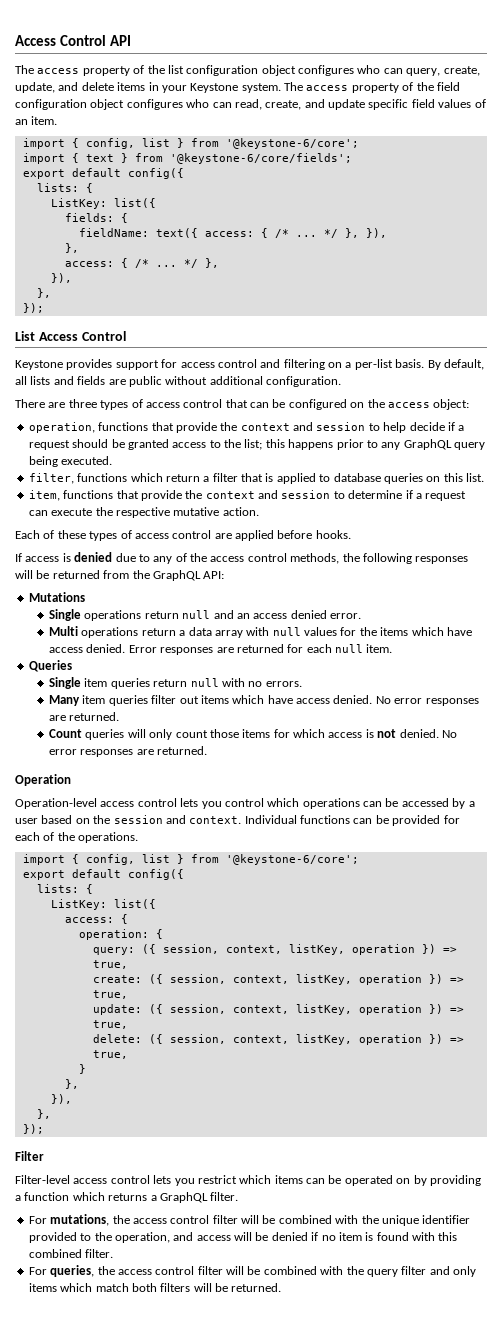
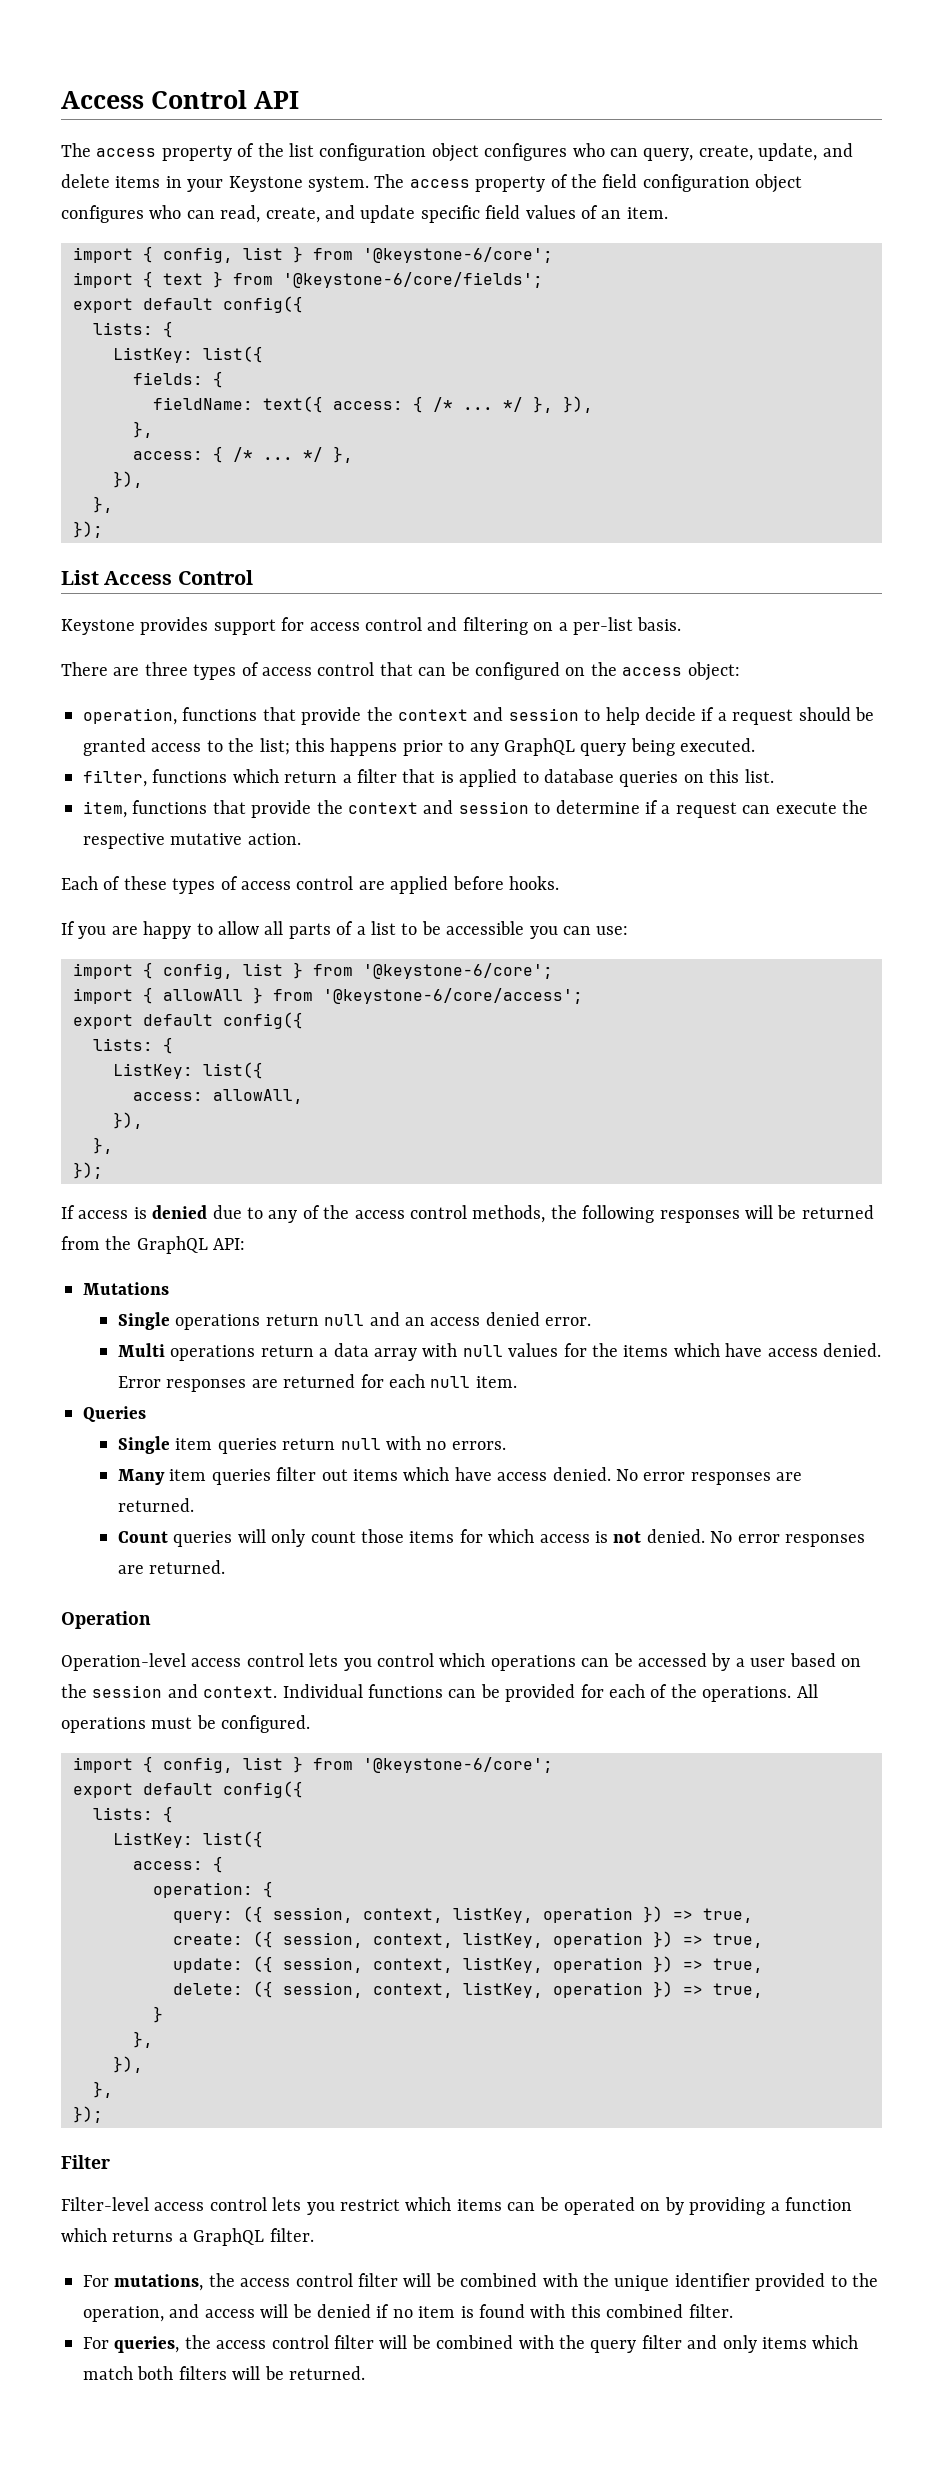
[427,359,484,370] [15,376,341,387] By default, all lists and fields are public without additional configuration. -> (682, 624) none
(351, 534) none -> [61,921,629,939] [73,962,553,979] [73,987,583,1004] [73,1012,303,1029] [93,1037,173,1054] [113,1062,263,1079] [133,1089,303,1104] [113,1112,143,1129] [93,1137,113,1154] [73,1162,103,1179] // If you are happy to allow all parts of a list to be accessible you can use: // import { config, list } from '@keystone-6/core'; // import { allowAll } from '@keystone-6/core/access'; // export default config({ // lists: { // ListKey: list({ // access: allowAll, // }), // }, // });
(139, 837) none -> [796,1684,818,1698] [61,1715,311,1733] All operations must be configured.

